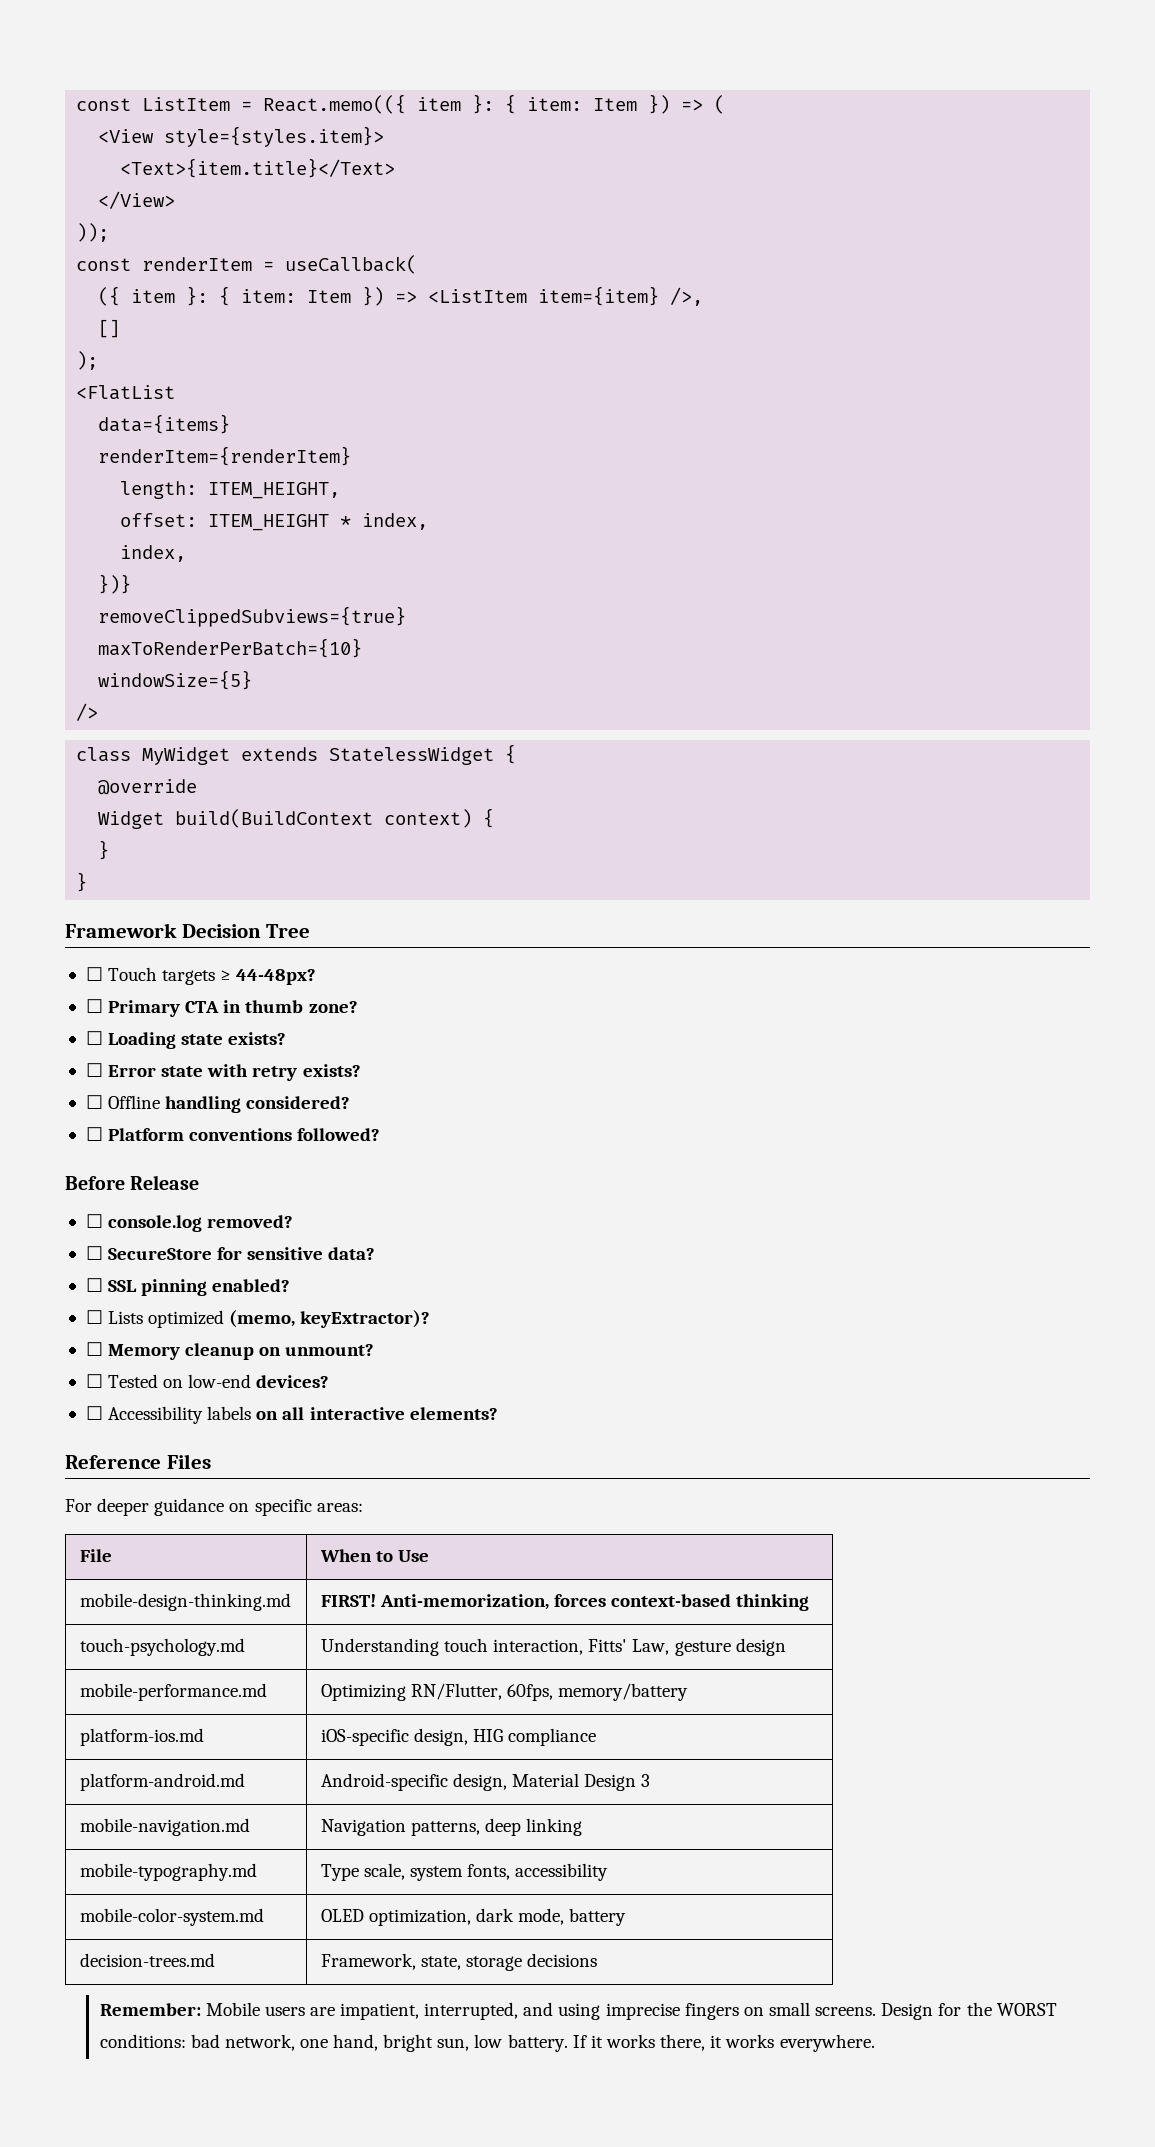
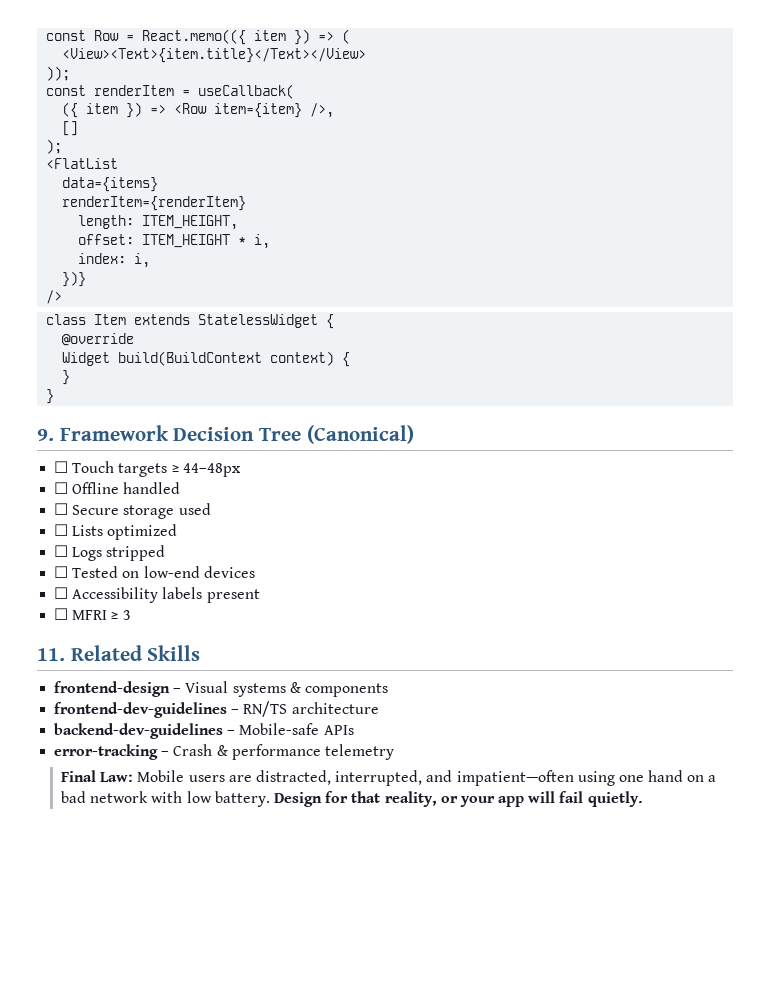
[76,97,231,111] const ListItem -> [46,30,120,41] const Row
[472,94,638,114] }: { item: Item -> (287, 35) none
[98,126,385,147] [120,158,396,178] [98,191,176,209] <View style={styles.item}> // <Text>{item.title}</Text> // </View> -> [62,48,367,63] <View><Text>{item.title}</Text></View>
[186,286,528,306] }: { item: Item }) => <ListItem -> [126,102,208,118] }) => <Row
[362,513,429,530] [120,545,187,562] [98,574,132,594] [98,606,407,627] [98,638,363,658] [98,670,253,690] index, // index, // })} // removeClippedSubviews={true} // maxToRenderPerBatch={10} // windowSize={5} -> [254,234,271,249] [78,253,151,268] [62,271,87,287] i, // index: i, // })}
[142,747,231,765] MyWidget -> [94,314,127,325] Item
(88, 882) none -> [37,429,54,441] 9.
(311, 931) none -> [306,425,414,444] (Canonical)
[236,969,317,985] [85,999,358,1017] [85,1031,287,1049] [85,1063,361,1081] 44-48px? // ☐ Primary CTA in thumb zone? // ☐ Loading state exists? // ☐ Error state with retry exists? -> [182,463,241,477] 44–48px
[165,1096,351,1113] [85,1127,381,1141] [65,1175,200,1190] [85,1214,294,1232] [85,1246,376,1260] [85,1278,291,1296] handling considered? // ☐ Platform conventions followed? // Before Release // ☐ console.log removed? // ☐ SecureStore for sensitive data? // ☐ SSL pinning enabled? -> [123,482,181,494] [54,503,211,519] handled // ☐ Secure storage used
[229,1310,431,1328] [85,1342,375,1360] (memo, keyExtractor)? // ☐ Memory cleanup on unmount? -> [54,545,166,561] // ☐ Logs stripped
[256,1375,330,1388] devices? -> [203,566,255,578] devices
[256,1407,498,1420] [65,1454,211,1469] [65,1498,363,1516] [79,1549,112,1562] [319,1549,430,1562] [79,1593,291,1611] [320,1594,810,1611] [79,1638,245,1656] [320,1638,786,1656] [79,1683,267,1701] [320,1683,689,1701] [79,1728,204,1746] [320,1728,597,1746] [79,1773,245,1791] [320,1773,651,1791] [79,1818,250,1836] [320,1818,583,1836] [79,1863,257,1881] [320,1863,609,1881] [79,1908,264,1926] [320,1908,627,1926] [79,1953,215,1967] [320,1953,598,1971] [99,2003,201,2016] on all interactive elements? // Reference Files // For deeper guidance on specific areas: // File | When to Use // mobile-design-thinking.md | FIRST! Anti-memorization, forces context-based thinking // touch-psychology.md | Understanding touch interaction, Fitts' Law, gesture design // mobile-performance.md | Optimizing RN/Flutter, 60fps, memory/battery // platform-ios.md | iOS-specific design, HIG compliance // platform-android.md | Android-specific design, Material Design 3 // mobile-navigation.md | Navigation patterns, deep linking // mobile-typography.md | Type scale, system fonts, accessibility // mobile-color-system.md | OLED optimization, dark mode, battery // decision-trees.md | Framework, state, storage decisions // Remember: -> [206,589,260,603] [54,608,131,620] [37,645,201,661] [54,681,388,697] [54,701,379,718] [54,723,354,739] [54,744,394,760] [61,770,134,782] present // ☐ MFRI ≥ 3 // 11. Related Skills // frontend-design – Visual systems & components // frontend-dev-guidelines – RN/TS architecture // backend-dev-guidelines – Mobile-safe APIs // error-tracking – Crash & performance telemetry // Final Law:
[340,2003,420,2020] impatient, -> [256,770,332,785] distracted,
[558,2002,1057,2020] [99,2034,875,2052] using imprecise fingers on small screens. Design for the WORST conditions: bad network, one hand, bright sun, low battery. If it works there, it works everywhere. -> [456,770,717,786] [61,791,643,807] impatient—often using one hand on a bad network with low battery. Design for that reality, or your app will fail quietly.

